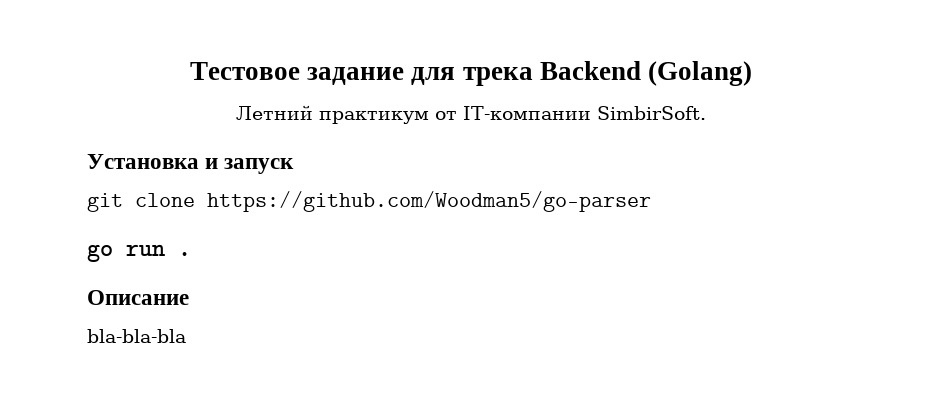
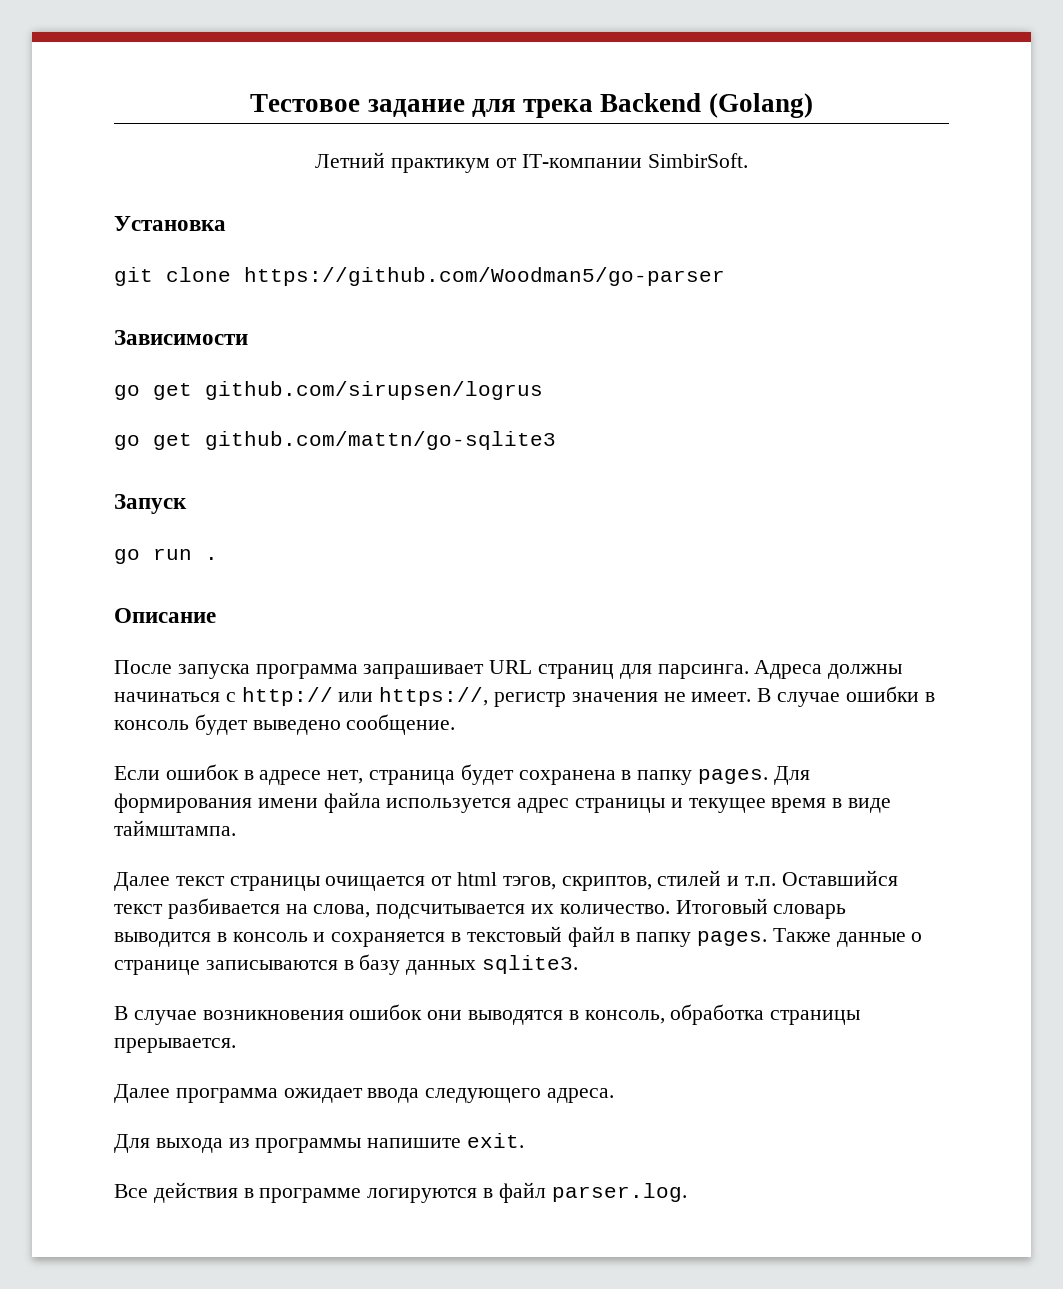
[205,158,295,174] и запуск -> (226, 223) none
[87,244,191,262] [87,290,189,305] [87,329,186,343] go run . // Описание // bla-bla-bla -> [114,330,248,345] [114,381,543,400] [114,431,556,450] [114,494,187,514] [114,548,218,564] [114,608,216,623] [114,660,903,679] [114,686,935,707] [114,714,456,735] [114,764,810,785] [114,792,892,813] [114,820,236,836] [114,870,898,891] [114,898,847,919] [114,926,923,947] [114,954,579,975] [114,1004,861,1025] [114,1038,236,1053] [114,1084,615,1103] [114,1133,525,1153] [114,1182,687,1203] Зависимости // go get github.com/sirupsen/logrus // go get github.com/mattn/go-sqlite3 // Запуск // go run . // Описание // После запуска программа запрашивает URL страниц для парсинга. Адреса должны начинаться с http:// или https://, регистр значения не имеет. В случае ошибки в консоль будет выведено сообщение. // Если ошибок в адресе нет, страница будет сохранена в папку pages. Для формирования имени файла используется адрес страницы и текущее время в виде таймштампа. // Далее текст страницы очищается от html тэгов, скриптов, стилей и т.п. Оставшийся текст разбивается на слова, подсчитывается их количество. Итоговый словарь выводится в консоль и сохраняется в текстовый файл в папку pages. Также данные о странице записываются в базу данных sqlite3. // В случае возникновения ошибок они выводятся в консоль, обработка страницы прерывается. // Далее программа ожидает ввода следующего адреса. // Для выхода из программы напишите exit. // Все действия в программе логируются в файл parser.log.

